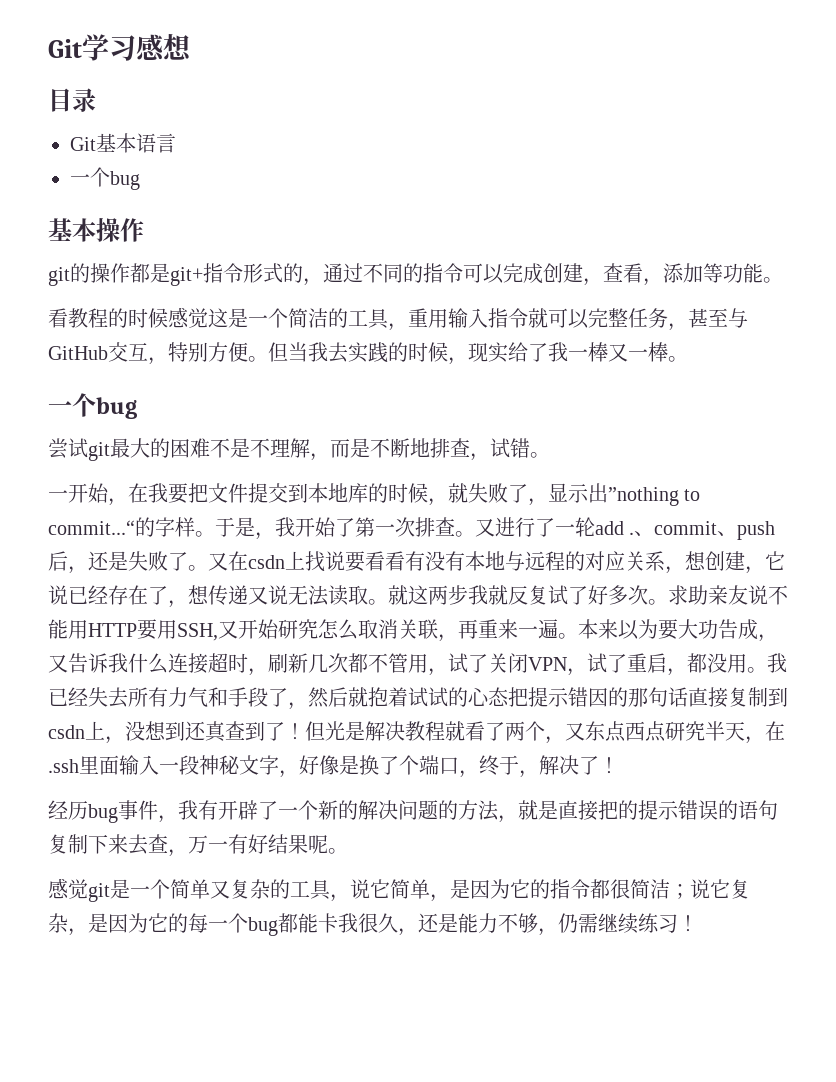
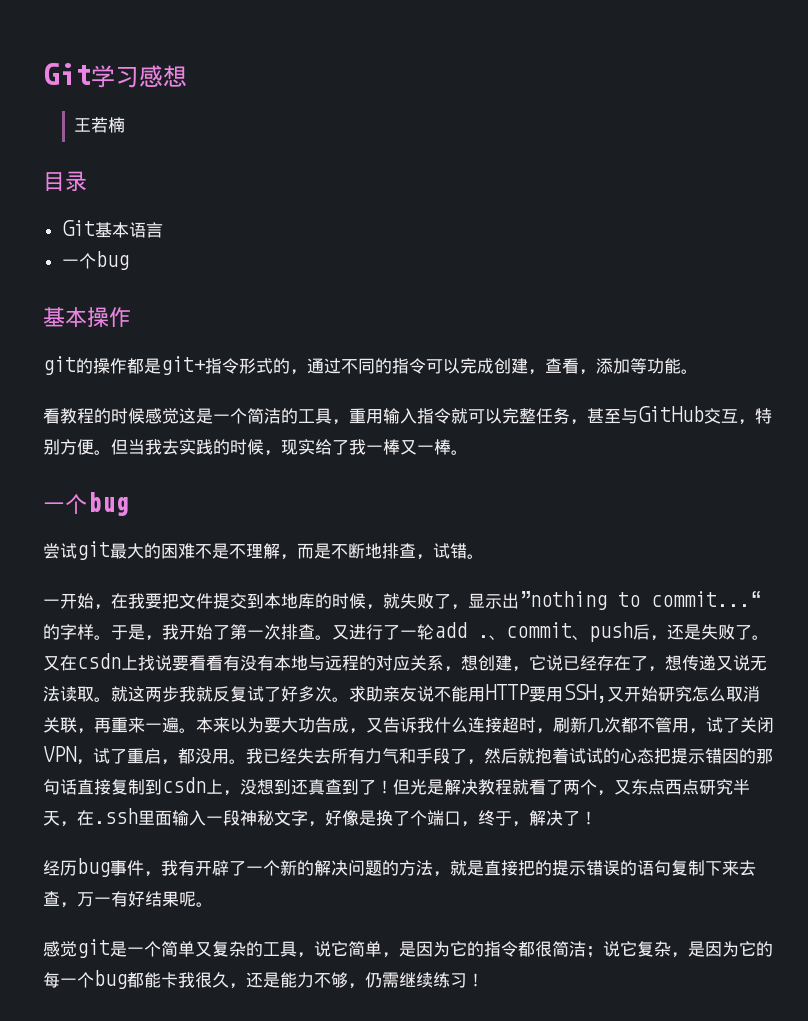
(192, 47) none -> [73,117,125,133] // 王若楠

